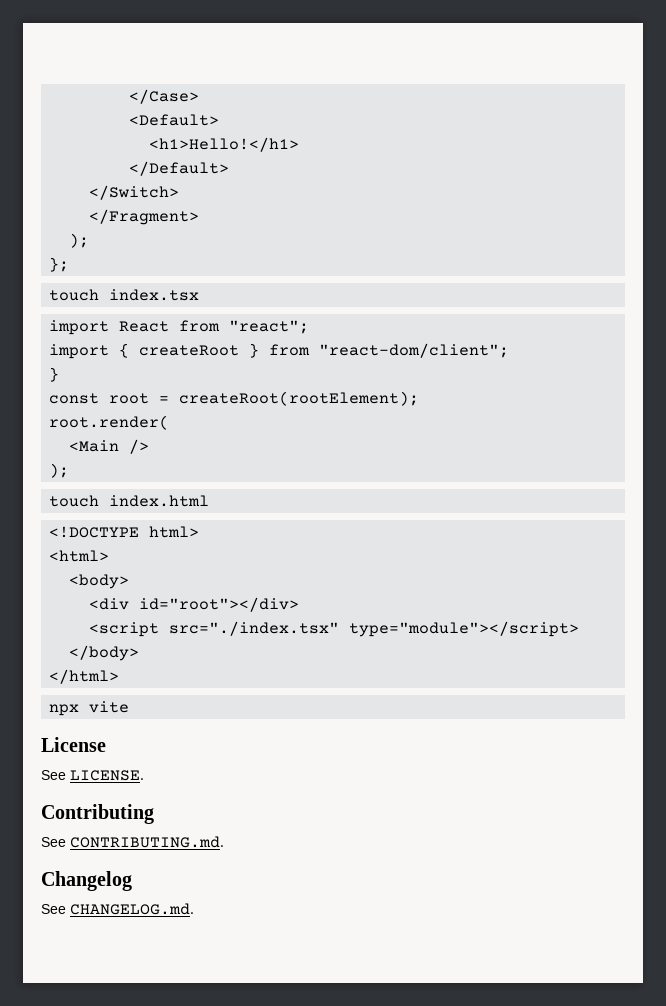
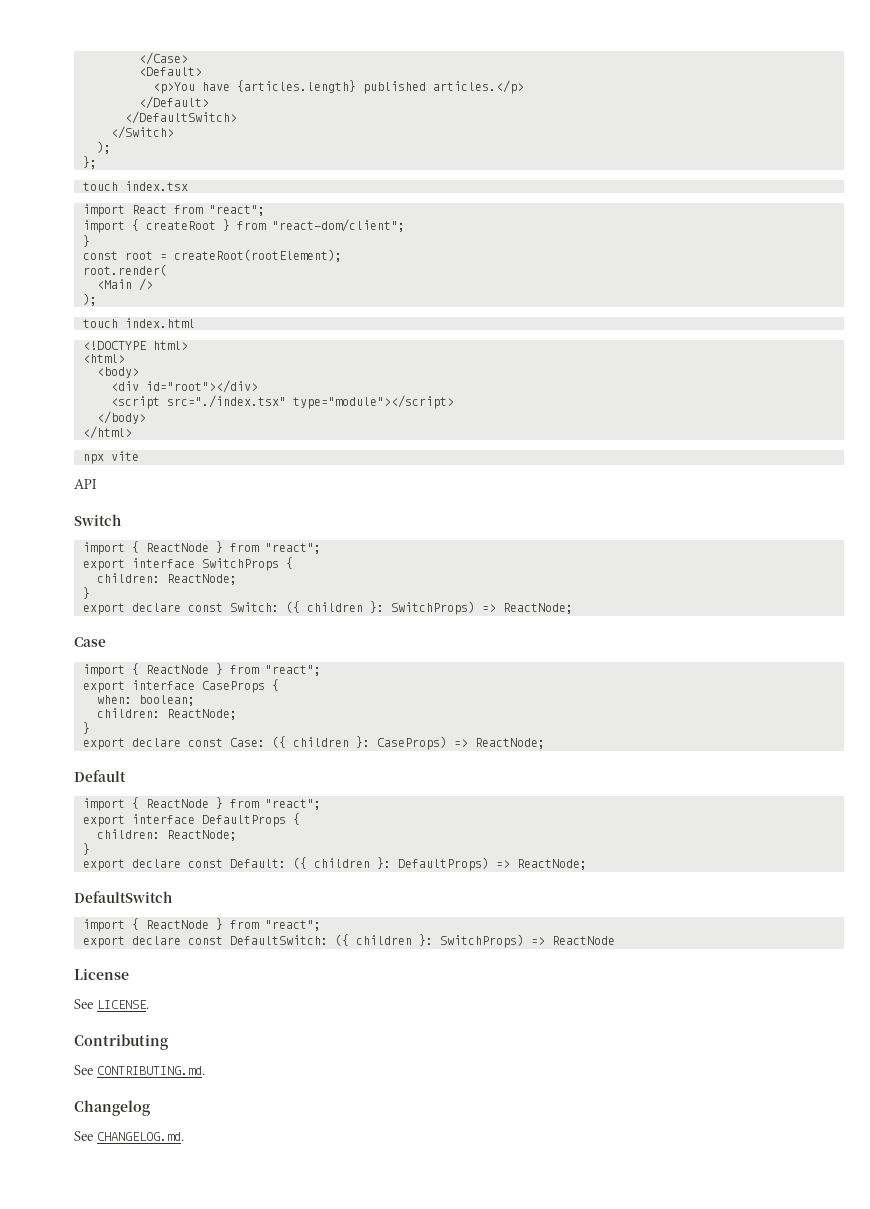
[149,137,300,152] <h1>Hello!</h1> -> [152,80,524,94] <p>You have {articles.length} published articles.</p>
(230, 168) none -> [124,111,237,124] // </DefaultSwitch>
[89,209,200,225] // </Fragment> -> (174, 132) none
(130, 707) none -> [74,479,97,489] [74,514,121,526] [82,541,321,555] [82,557,293,571] [96,573,237,585] [82,587,90,599] [82,601,573,615] [74,637,106,647] [82,663,321,677] [82,679,279,693] [96,695,195,706] [96,708,237,720] [82,722,90,734] [82,736,545,750] [74,770,126,782] [82,797,321,811] [82,813,300,827] [96,829,237,841] [82,843,90,855] [82,857,587,871] [74,891,172,903] [82,918,321,932] [82,934,615,948] // API // Switch // import { ReactNode } from "react"; // export interface SwitchProps { // children: ReactNode; // } // export declare const Switch: ({ children }: SwitchProps) => ReactNode; // Case // import { ReactNode } from "react"; // export interface CaseProps { // when: boolean; // children: ReactNode; // } // export declare const Case: ({ children }: CaseProps) => ReactNode; // Default // import { ReactNode } from "react"; // export interface DefaultProps { // children: ReactNode; // } // export declare const Default: ({ children }: DefaultProps) => ReactNode; // DefaultSwitch // import { ReactNode } from "react"; // export declare const DefaultSwitch: ({ children }: SwitchProps) => ReactNode

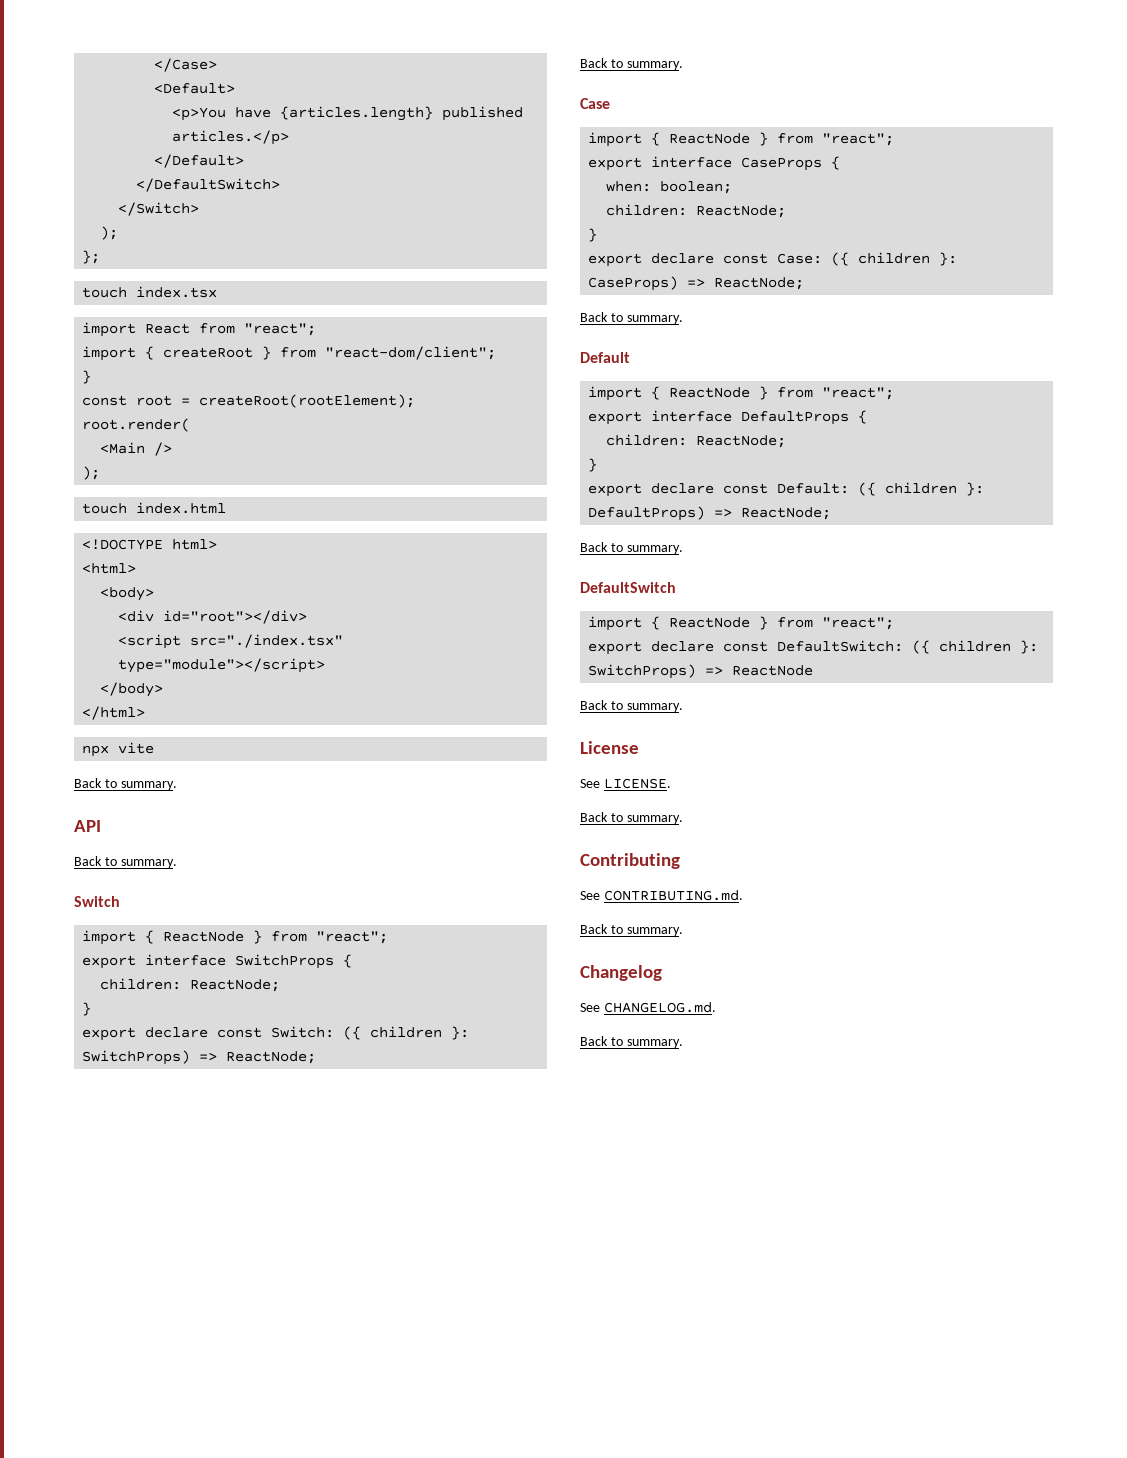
[74,479,97,489] API -> [74,778,177,790] [74,820,101,832] [74,856,177,868] Back to summary. // API // Back to summary.
(573, 608) none -> [580,58,683,70] // Back to summary.
(545, 743) none -> [580,312,683,324] // Back to summary.
(587, 864) none -> [580,542,683,554] // Back to summary.
(615, 940) none -> [580,700,683,712] // Back to summary.
(149, 1004) none -> [580,812,683,824] // Back to summary.
(205, 1070) none -> [580,924,683,936] // Back to summary.
(184, 1136) none -> [580,1036,683,1048] // Back to summary.

